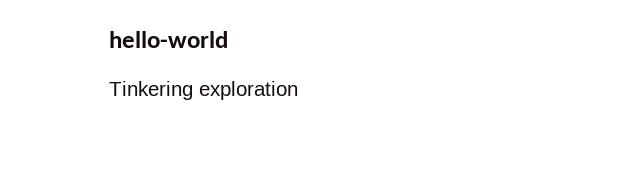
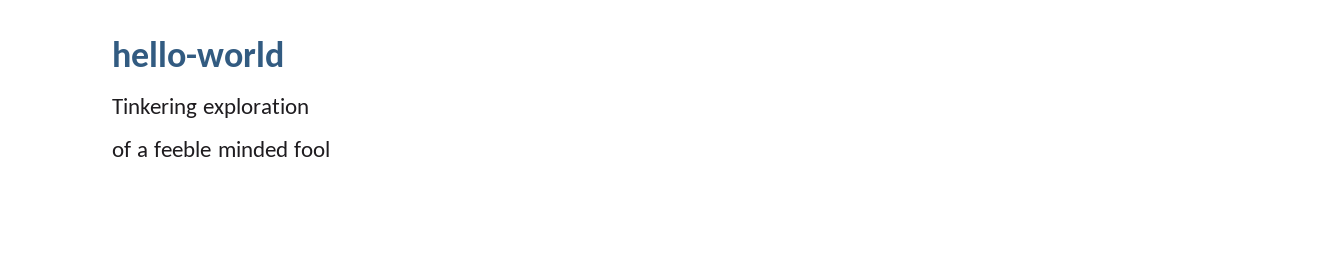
(298, 90) none -> [112,141,330,157] // of a feeble minded fool

